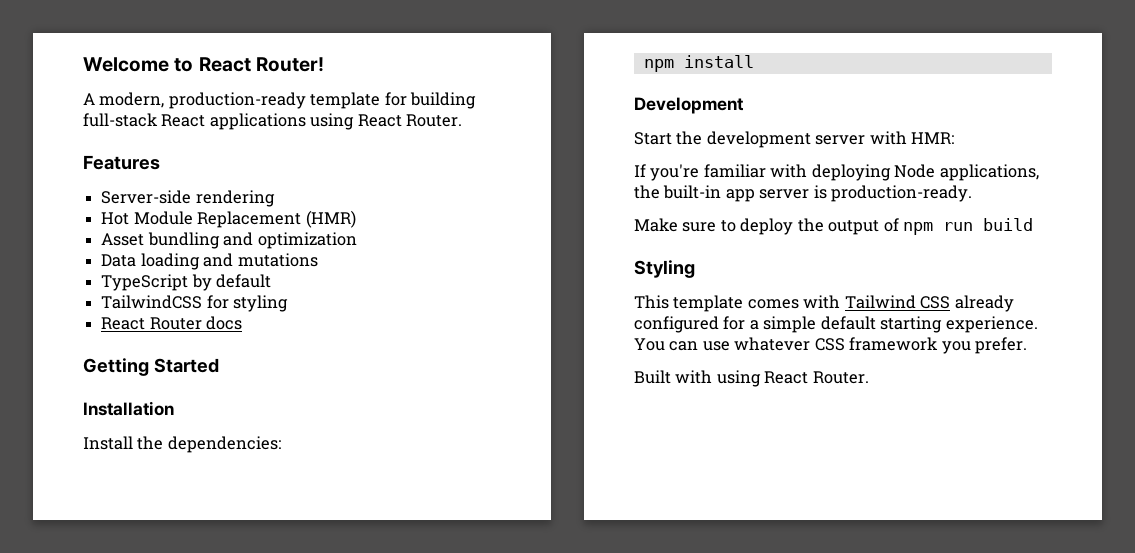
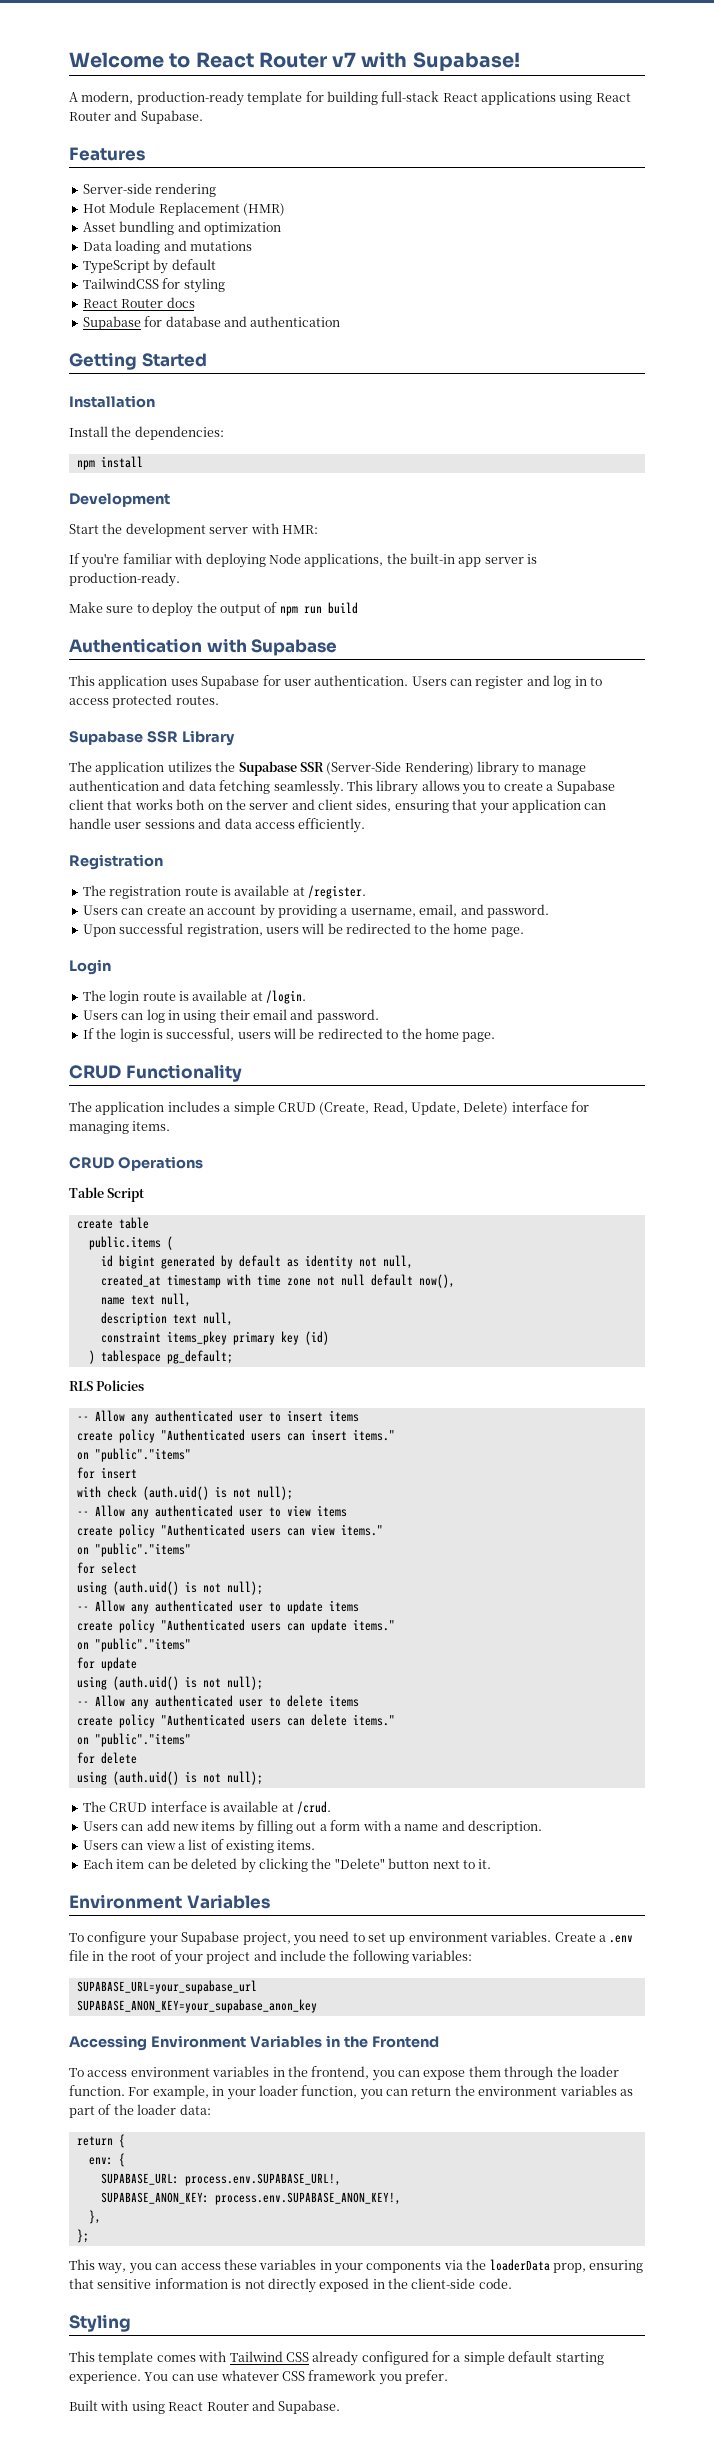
[255,57,324,72] Router! -> [258,52,520,71] Router v7 with Supabase!
[406,114,463,127] Router. -> [69,110,203,124] Router and Supabase.
(243, 323) none -> [82,316,341,330] // Supabase for database and authentication
(1034, 224) none -> [69,638,338,656] [69,675,602,689] [69,694,219,708] [69,730,235,746] [69,761,586,776] [69,780,615,795] [69,799,607,814] [69,818,366,833] [69,854,163,870] [82,885,366,899] [82,904,549,919] [82,923,524,937] [69,959,111,975] [82,990,306,1004] [82,1009,379,1023] [82,1028,496,1042] [69,1064,242,1082] [69,1101,590,1115] [69,1121,171,1134] [69,1156,203,1171] [69,1187,145,1202] [76,1217,149,1229] [88,1236,173,1250] [100,1255,413,1269] [100,1274,455,1288] [100,1293,191,1307] [100,1312,233,1326] [100,1331,329,1345] [88,1350,233,1364] [69,1380,145,1391] [76,1410,359,1424] [76,1429,395,1443] [76,1448,191,1462] [76,1467,137,1479] [76,1486,293,1500] [76,1505,347,1519] [76,1524,383,1538] [76,1543,191,1557] [76,1562,137,1574] [76,1581,263,1595] [76,1600,359,1614] [76,1619,395,1633] [76,1638,191,1652] [76,1657,137,1671] [76,1676,263,1690] [76,1695,359,1709] [76,1714,395,1728] [76,1733,191,1747] [76,1752,137,1764] [76,1771,263,1785] [82,1801,331,1814] [82,1820,542,1835] [82,1839,316,1853] [82,1858,492,1873] [69,1894,270,1909] [69,1931,634,1946] [69,1950,473,1965] [76,1980,257,1994] [76,1999,317,2013] [69,2035,439,2051] [69,2066,619,2081] [69,2085,633,2100] [69,2104,211,2118] [76,2134,125,2148] [88,2153,125,2167] [100,2173,341,2186] [100,2192,401,2205] [88,2210,101,2224] [76,2229,89,2243] [69,2259,644,2274] [69,2278,512,2293] // Authentication with Supabase // This application uses Supabase for user authentication. Users can register and log in to access protected routes. // Supabase SSR Library // The application utilizes the Supabase SSR (Server-Side Rendering) library to manage authentication and data fetching seamlessly. This library allows you to create a Supabase client that works both on the server and client sides, ensuring that your application can handle user sessions and data access efficiently. // Registration // The registration route is available at /register. // Users can create an account by providing a username, email, and password. // Upon successful registration, users will be redirected to the home page. // Login // The login route is available at /login. // Users can log in using their email and password. // If the login is successful, users will be redirected to the home page. // CRUD Functionality // The application includes a simple CRUD (Create, Read, Update, Delete) interface for managing items. // CRUD Operations // Table Script // create table // public.items ( // id bigint generated by default as identity not null, // created_at timestamp with time zone not null default now(), // name text null, // description text null, // constraint items_pkey primary key (id) // ) tablespace pg_default; // RLS Policies // -- Allow any authenticated user to insert items // create policy "Authenticated users can insert items." // on "public"."items" // for insert // with check (auth.uid() is not null); // -- Allow any authenticated user to view items // create policy "Authenticated users can view items." // on "public"."items" // for select // using (auth.uid() is not null); // -- Allow any authenticated user to update items // create policy "Authenticated users can update items." // on "public"."items" // for update // using (auth.uid() is not null); // -- Allow any authenticated user to delete items // create policy "Authenticated users can delete items." // on "public"."items" // for delete // using (auth.uid() is not null); // The CRUD interface is available at /crud. // Users can add new items by filling out a form with a name and description. // Users can view a list of existing items. // Each item can be deleted by clicking the "Delete" button next to it. // Environment Variables // To configure your Supabase project, you need to set up environment variables. Create a .env file in the root of your project and include the following variables: // SUPABASE_URL=your_supabase_url // SUPABASE_ANON_KEY=your_supabase_anon_key // Accessing Environment Variables in the Frontend // To access environment variables in the frontend, you can expose them through the loader function. For example, in your loader function, you can return the environment variables as part of the loader data: // return { // env: { // SUPABASE_URL: process.env.SUPABASE_URL!, // SUPABASE_ANON_KEY: process.env.SUPABASE_ANON_KEY!, // }, // }; // This way, you can access these variables in your components via the loaderData prop, ensuring that sensitive information is not directly exposed in the client-side code.
[812,371,869,384] Router. -> [206,2400,341,2414] Router and Supabase.

